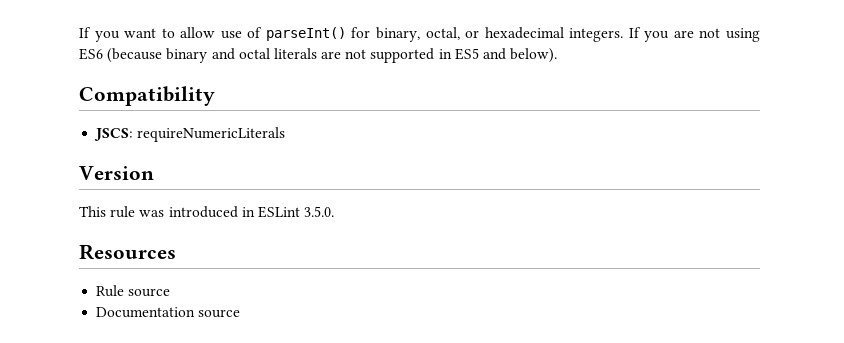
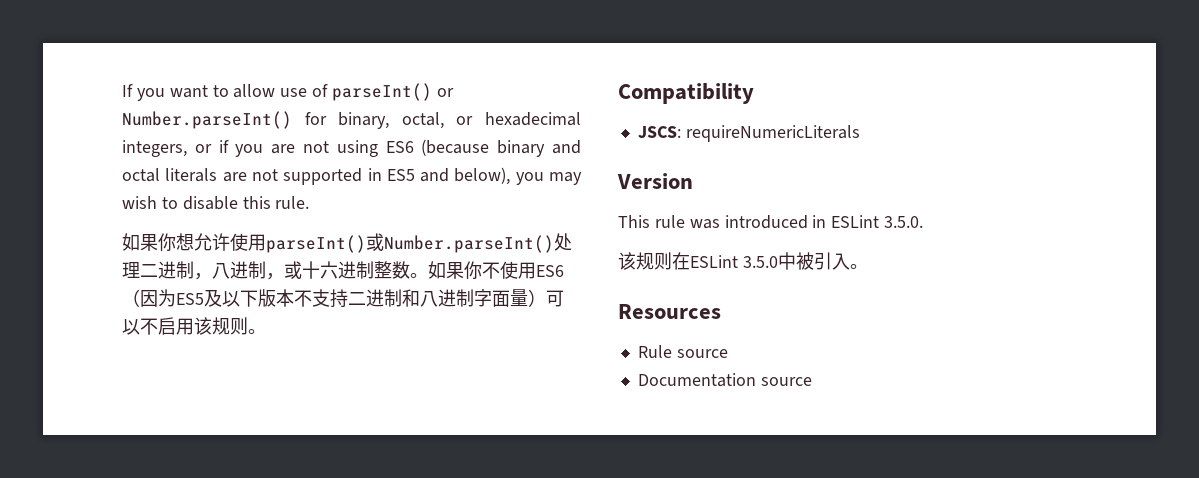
(346, 34) none -> [436,88,454,97] [122,111,292,129] or Number.parseInt()
[569,27,641,42] integers. If -> [122,140,229,157] integers, or if
[510,48,558,63] below). -> [454,167,582,185] [122,196,310,210] [122,233,572,253] [122,261,564,280] [122,289,564,308] [122,317,266,335] below), you may wish to disable this rule. // 如果你想允许使用parseInt()或Number.parseInt()处理二进制，八进制，或十六进制整数。如果你不使用ES6（因为ES5及以下版本不支持二进制和八进制字面量）可以不启用该规则。
(335, 211) none -> [618,252,868,270] // 该规则在ESLint 3.5.0中被引入。

